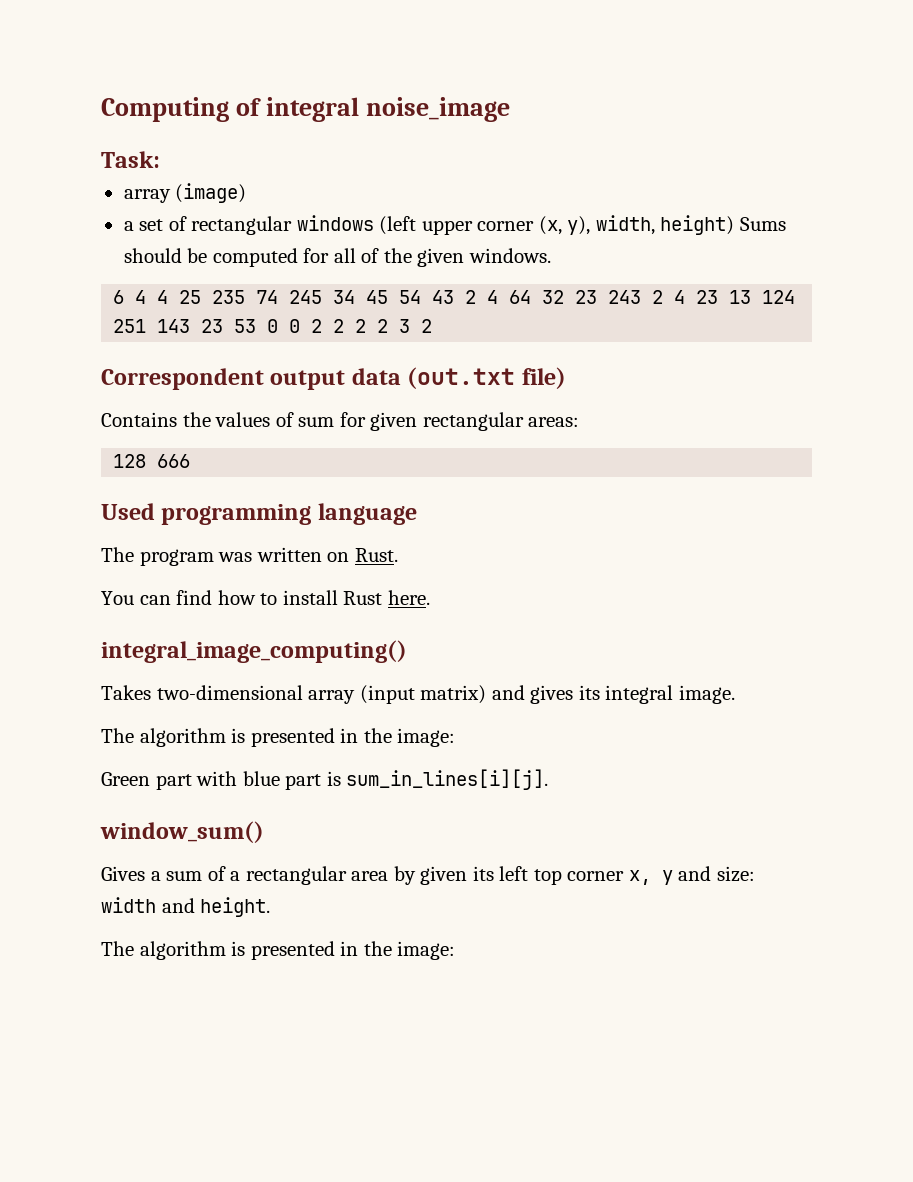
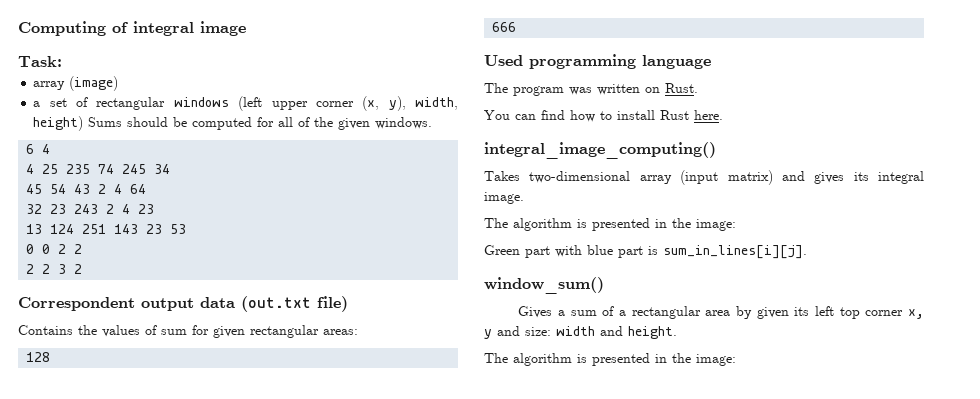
[366,97,511,122] noise_image -> [200,21,246,36] image
(147, 297) none -> (51, 149) //
(356, 297) none -> (171, 169) //
(532, 297) none -> (147, 189) //
(719, 297) none -> (155, 209) //
(257, 326) none -> (187, 229) //
(345, 326) none -> (83, 249) //
(147, 461) none -> (51, 357) //

